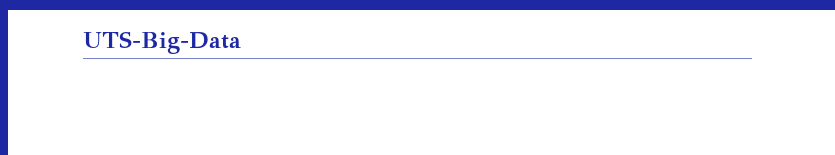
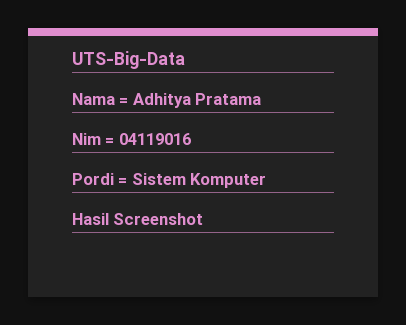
(241, 42) none -> [72,93,262,108] [72,133,191,145] [72,173,267,188] [72,213,204,225] // Nama = Adhitya Pratama // Nim = 04119016 // Pordi = Sistem Komputer // Hasil Screenshot

